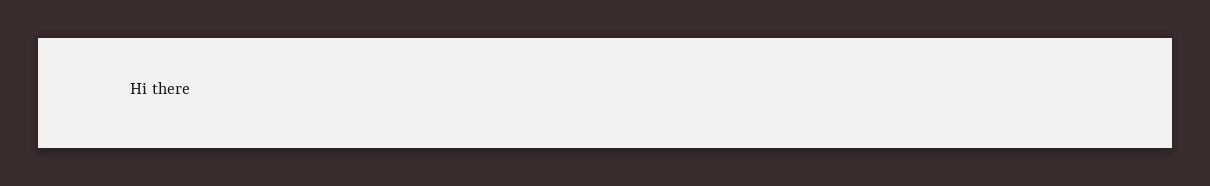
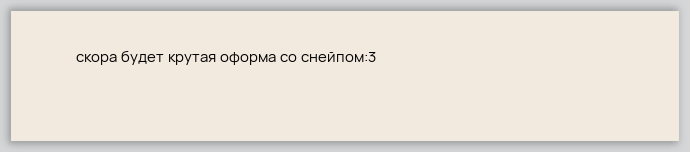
[130,82,190,94] Hi there -> [76,50,377,65] скора будет крутая оформа со снейпом:3

